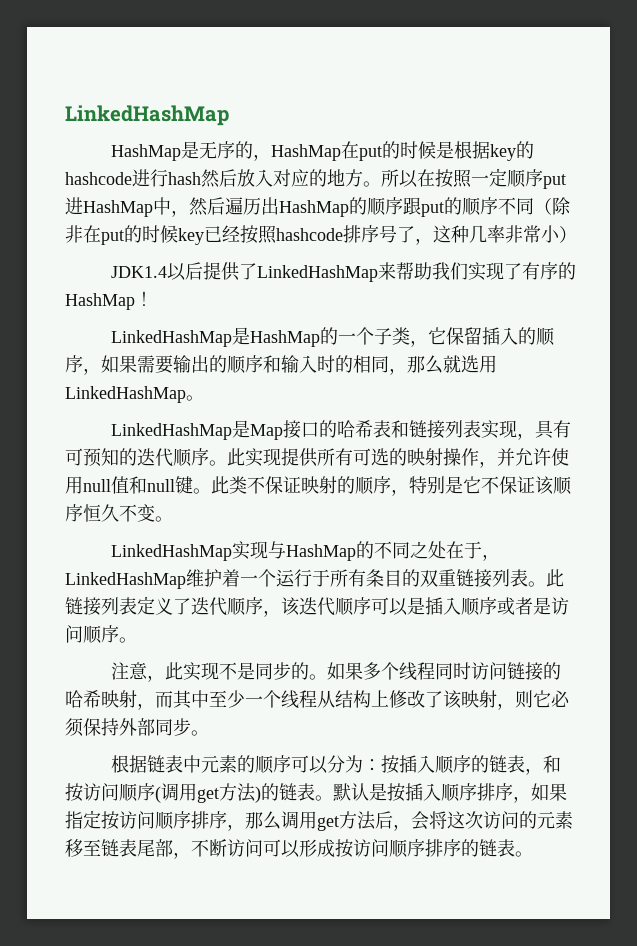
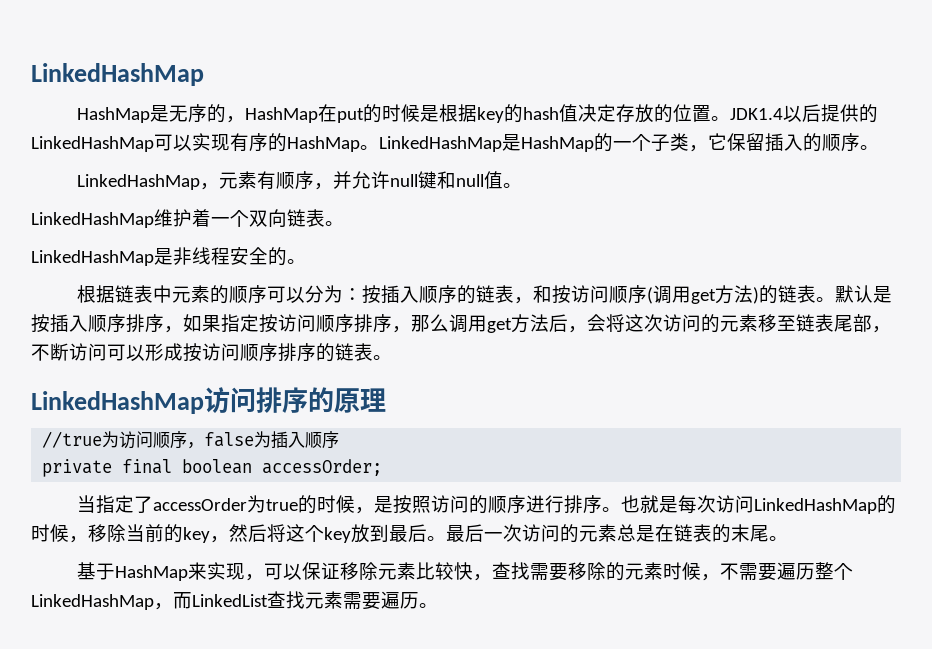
[65,168,566,189] [65,197,571,217] [65,225,577,245] [111,262,523,282] hashcode进行hash然后放入对应的地方。所以在按照一定顺序put进HashMap中，然后遍历出HashMap的顺序跟put的顺序不同（除非在put的时候key已经按照hashcode排序号了，这种几率非常小） // JDK1.4以后提供了LinkedHashMap来帮助我们实现了 -> [523,104,879,123] [31,133,230,152] hash值决定存放的位置。JDK1.4以后提供的LinkedHashMap可以实现
[135,291,153,306] ！ // -> [360,145,379,150] 。
[83,355,497,375] [65,386,204,403] [111,420,572,440] [65,448,569,468] [65,476,572,496] [65,504,173,522] [111,541,501,561] [65,569,564,589] [65,596,569,617] [65,625,137,644] [111,662,562,682] [65,690,570,710] [65,718,191,737] ，如果需要输出的顺序和输入时的相同，那么就选用LinkedHashMap。 // LinkedHashMap是Map接口的哈希表和链接列表实现，具有可预知的迭代顺序。此实现提供所有可选的映射操作，并允许使用null值和null键。此类不保证映射的顺序，特别是它不保证该顺序恒久不变。 // LinkedHashMap实现与HashMap的不同之处在于，LinkedHashMap维护着一个运行于所有条目的双重链接列表。此链接列表定义了迭代顺序，该迭代顺序可以是插入顺序或者是访问顺序。 // 注意，此实现不是同步的。如果多个线程同时访问链接的哈希映射，而其中至少一个线程从结构上修改了该映射，则它必须保持外部同步 -> [860,145,879,150] [77,171,523,190] [31,209,344,228] [31,247,287,266] 。 // LinkedHashMap，元素有顺序，并允许null键和null值。 // LinkedHashMap维护着一个双向链表。 // LinkedHashMap是非线程安全的
(533, 854) none -> [31,387,386,414] [42,431,340,449] [42,459,383,477] [77,495,897,514] [31,524,788,543] [77,562,854,581] [31,591,438,610] // LinkedHashMap访问排序的原理 // //true为访问顺序，false为插入顺序 // private final boolean accessOrder; // 当指定了accessOrder为true的时候，是按照访问的顺序进行排序。也就是每次访问LinkedHashMap的时候，移除当前的key，然后将这个key放到最后。最后一次访问的元素总是在链表的末尾。 // 基于HashMap来实现，可以保证移除元素比较快，查找需要移除的元素时候，不需要遍历整个LinkedHashMap，而LinkedList查找元素需要遍历。

